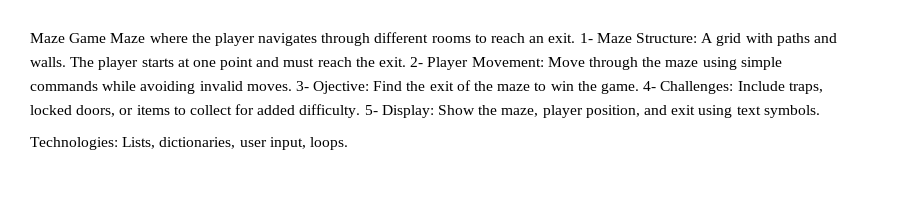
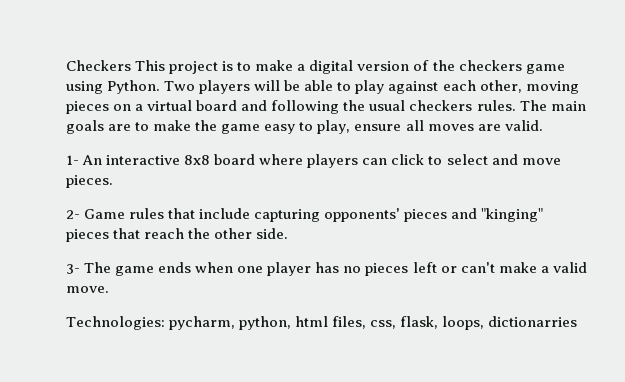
[30,32,837,46] [30,57,782,70] [30,80,823,94] [30,104,820,118] [30,137,348,150] Maze Game Maze where the player navigates through different rooms to reach an exit. 1- Maze Structure: A grid with paths and walls. The player starts at one point and must reach the exit. 2- Player Movement: Move through the maze using simple commands while avoiding invalid moves. 3- Ojective: Find the exit of the maze to win the game. 4- Challenges: Include traps, locked doors, or items to collect for added difficulty. 5- Display: Show the maze, player position, and exit using text symbols. // Technologies: Lists, dictionaries, user input, loops. -> [66,60,565,74] [66,80,579,94] [66,100,586,114] [66,120,543,134] [66,154,561,168] [66,175,113,188] [66,208,544,222] [66,228,289,242] [66,262,587,276] [66,286,109,293] [66,316,578,330] Checkers This project is to make a digital version of the checkers game using Python. Two players will be able to play against each other, moving pieces on a virtual board and following the usual checkers rules. The main goals are to make the game easy to play, ensure all moves are valid. // 1- An interactive 8x8 board where players can click to select and move pieces. // 2- Game rules that include capturing opponents' pieces and "kinging" pieces that reach the other side. // 3- The game ends when one player has no pieces left or can't make a valid move. // Technologies: pycharm, python, html files, css, flask, loops, dictionarries

